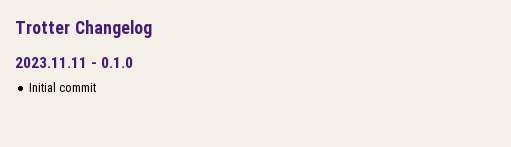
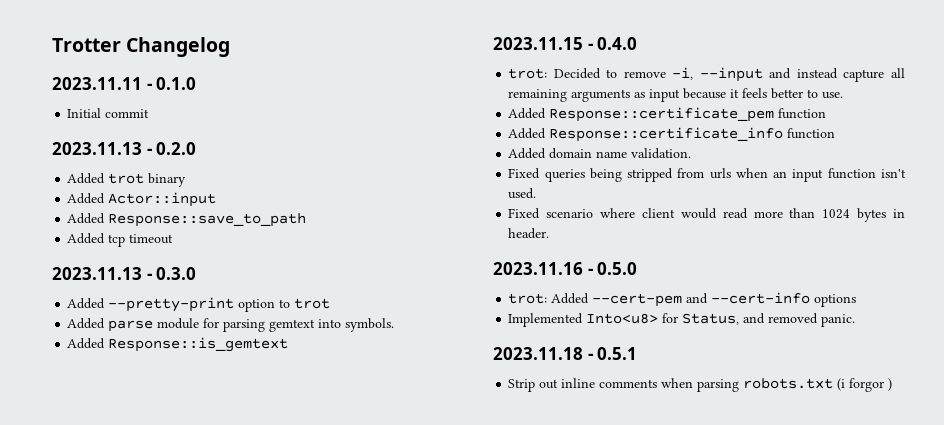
(97, 87) none -> [52,142,197,155] [67,173,187,187] [67,192,217,207] [67,213,307,227] [67,233,174,247] [52,267,197,280] [67,297,331,312] [67,318,395,332] [67,337,289,352] [493,37,638,50] [508,67,906,82] [508,88,844,102] [508,107,827,122] [508,127,836,142] [508,148,692,159] [508,168,906,182] [508,188,537,199] [508,208,906,222] [508,228,550,239] [493,262,638,275] [508,292,857,307] [508,313,856,327] [493,347,638,360] [508,378,893,392] // 2023.11.13 - 0.2.0 // Added trot binary // Added Actor::input // Added Response::save_to_path // Added tcp timeout // 2023.11.13 - 0.3.0 // Added --pretty-print option to trot // Added parse module for parsing gemtext into symbols. // Added Response::is_gemtext // 2023.11.15 - 0.4.0 // trot: Decided to remove -i, --input and instead capture all remaining arguments as input because it feels better to use. // Added Response::certificate_pem function // Added Response::certificate_info function // Added domain name validation. // Fixed queries being stripped from urls when an input function isn't used. // Fixed scenario where client would read more than 1024 bytes in header. // 2023.11.16 - 0.5.0 // trot: Added --cert-pem and --cert-info options // Implemented Into<u8> for Status, and removed panic. // 2023.11.18 - 0.5.1 // Strip out inline comments when parsing robots.txt (i forgor )

